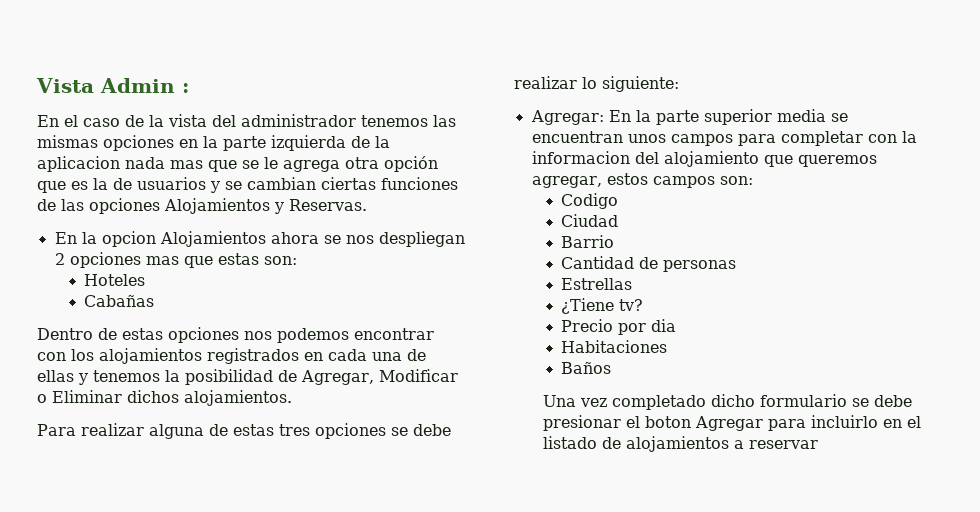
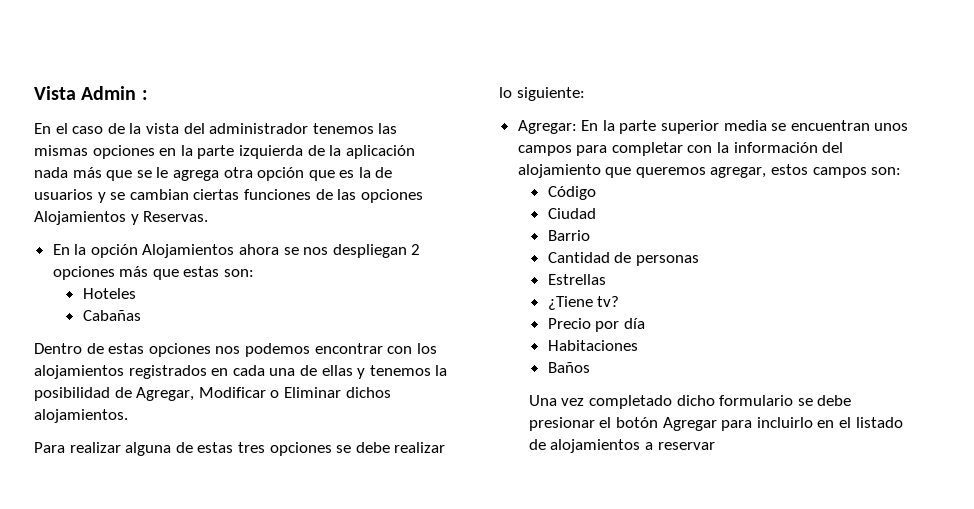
[37,156,203,172] aplicacion nada mas -> [345,145,415,159] [34,167,102,178] aplicación nada más
[101,231,156,247] opcion -> [90,244,138,258] opción
[145,256,179,265] mas -> [119,266,149,277] más
[531,151,630,164] informacion -> [733,142,818,153] información
[560,193,618,209] Codigo -> [547,186,596,200] Código
[650,319,676,332] dia -> [623,318,645,329] día
[645,416,692,428] boton -> [616,417,659,428] botón

